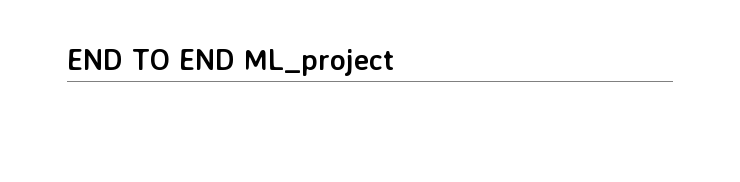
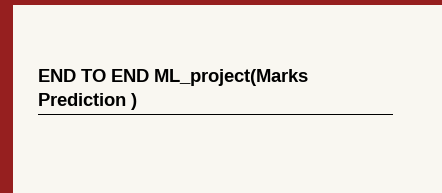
[244,49,394,76] ML_project -> [154,69,308,86] [38,93,137,110] ML_project(Marks Prediction )

